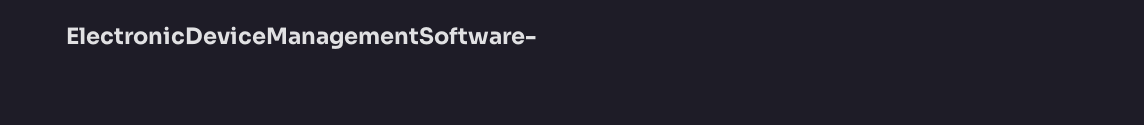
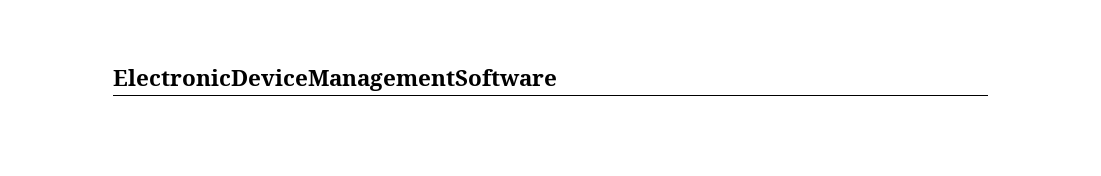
[66,26,536,49] ElectronicDeviceManagementSoftware- -> [113,69,557,91] ElectronicDeviceManagementSoftware

